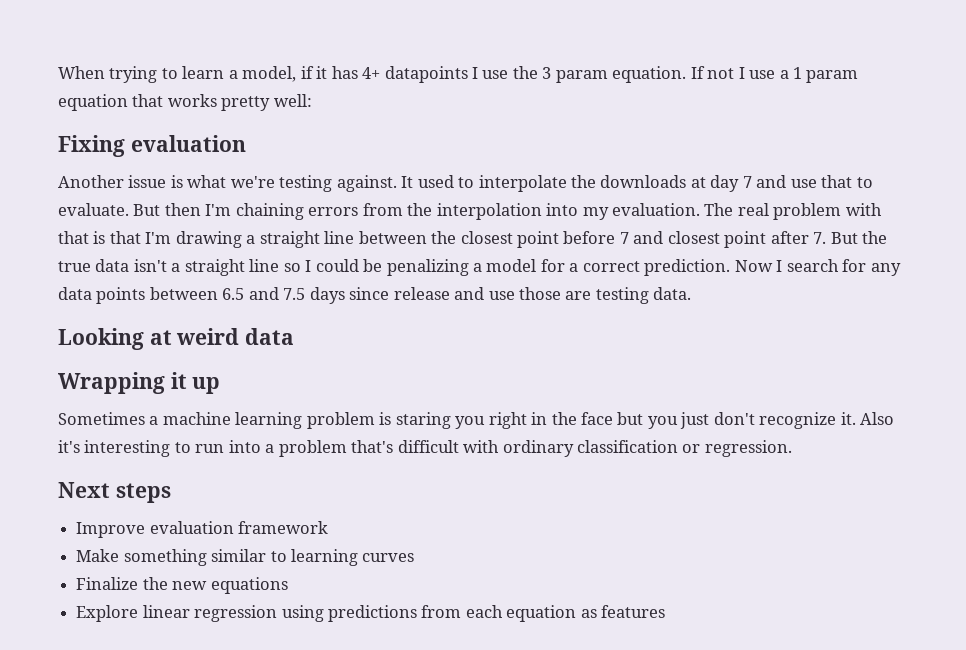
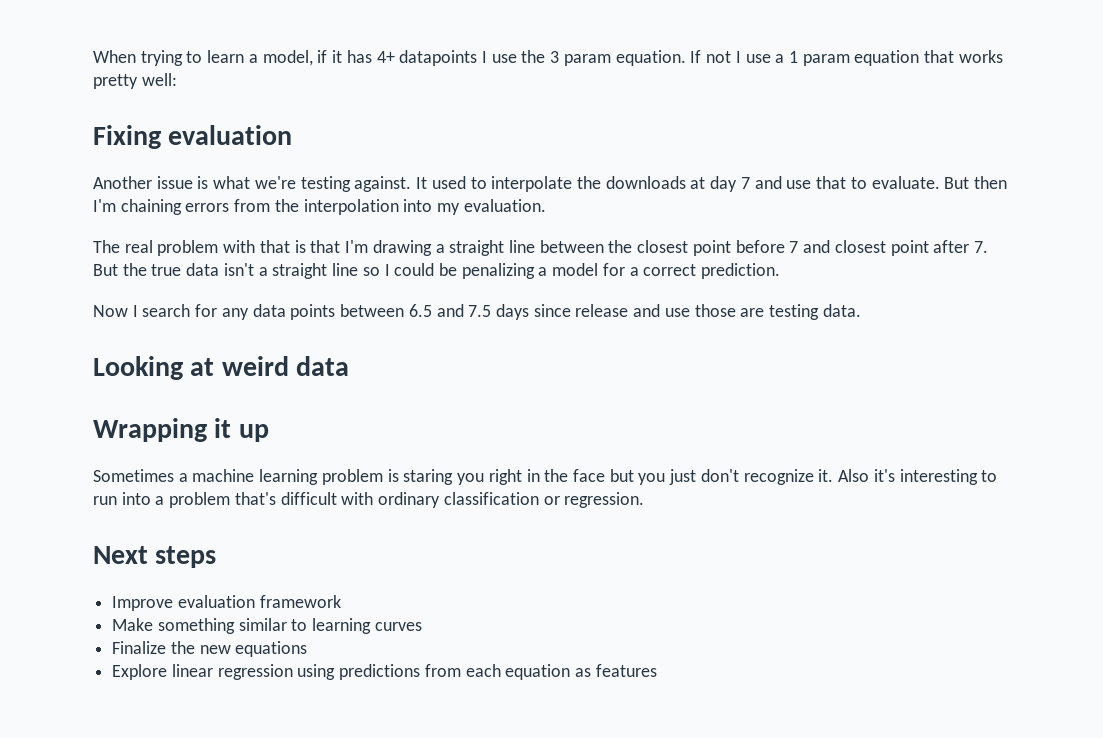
(701, 209) none -> (546, 205) //
(731, 267) none -> (781, 271) //

